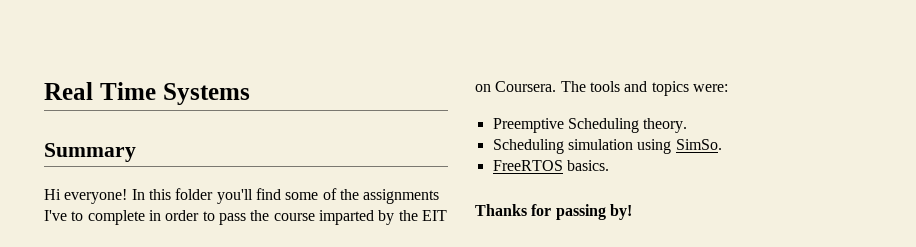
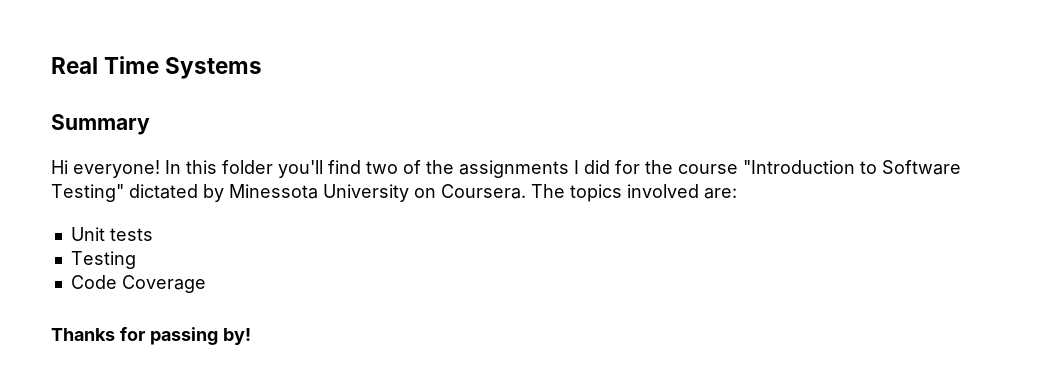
[285,192,319,200] some -> [366,161,398,174] two
[44,210,447,225] [475,81,728,96] [492,118,688,133] [492,139,722,154] [492,160,609,171] I've to complete in order to pass the course imparted by the EIT on Coursera. The tools and topics were: // Preemptive Scheduling theory. // Scheduling simulation using SimSo. // FreeRTOS basics. -> [574,160,961,175] [51,184,737,202] [70,227,153,241] [70,251,136,269] [70,275,206,293] I did for the course "Introduction to Software Testing" dictated by Minessota University on Coursera. The topics involved are: // Unit tests // Testing // Code Coverage

